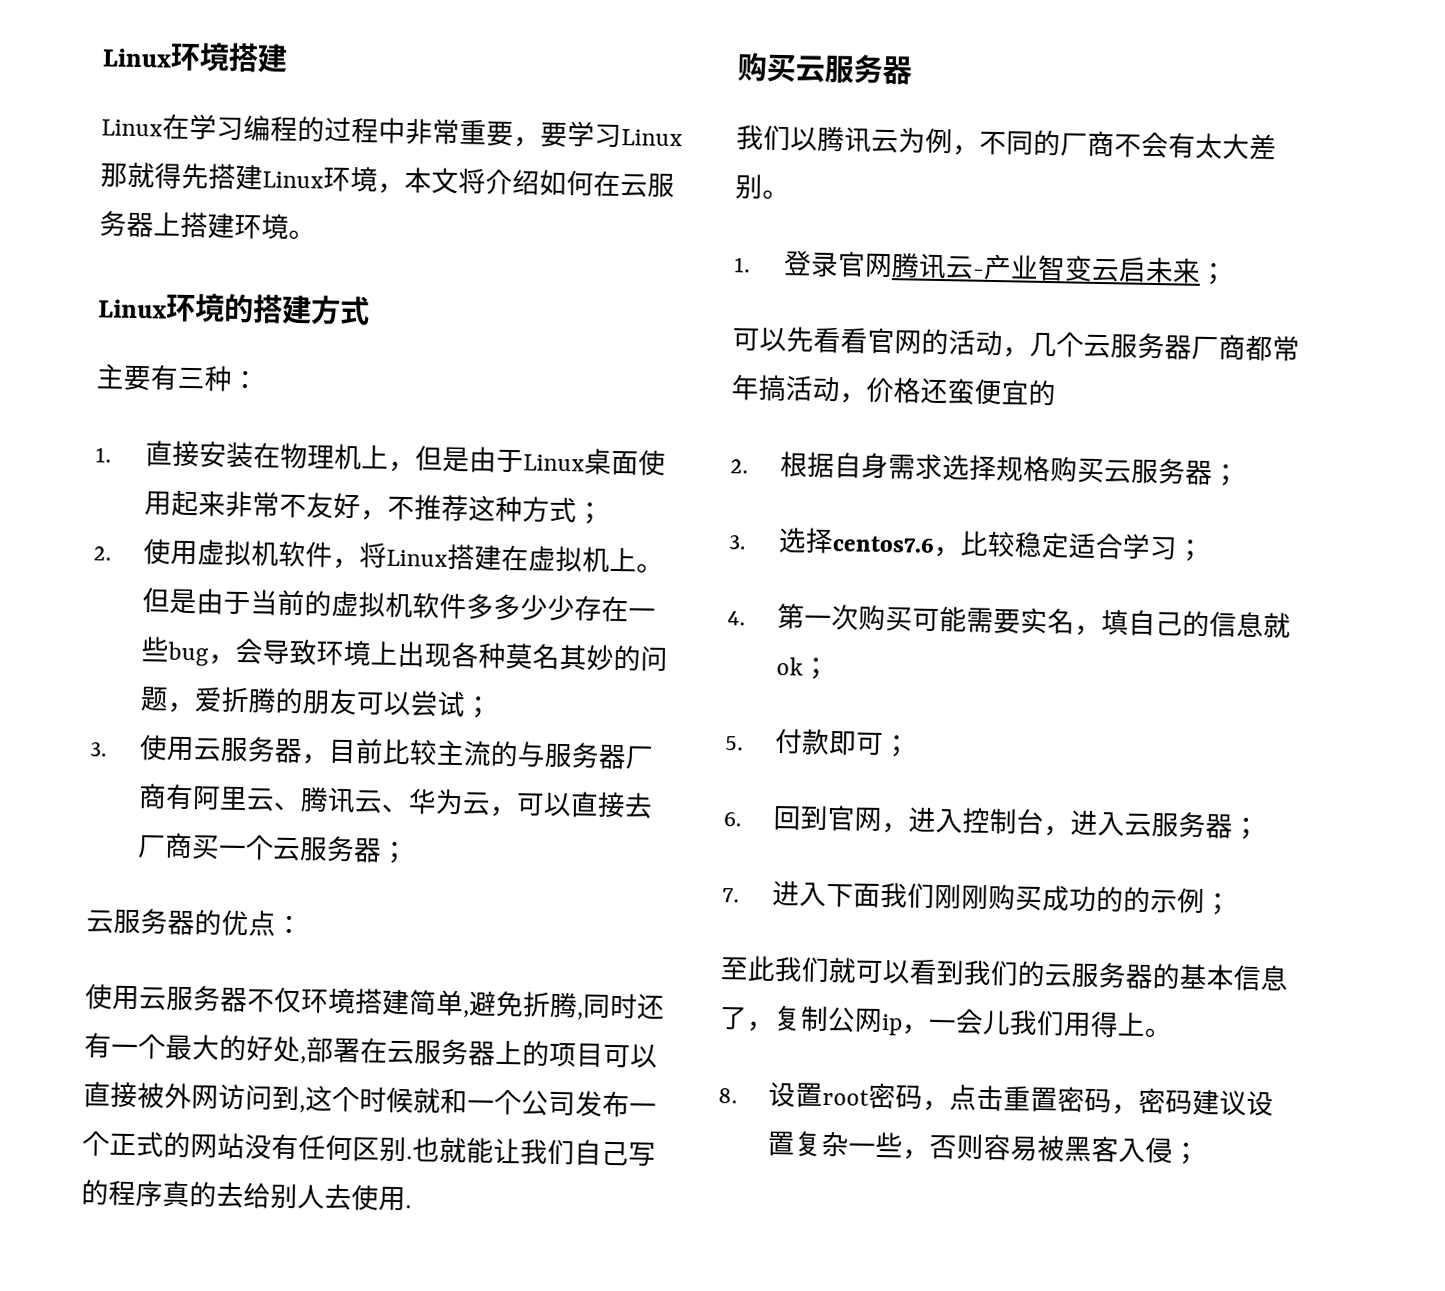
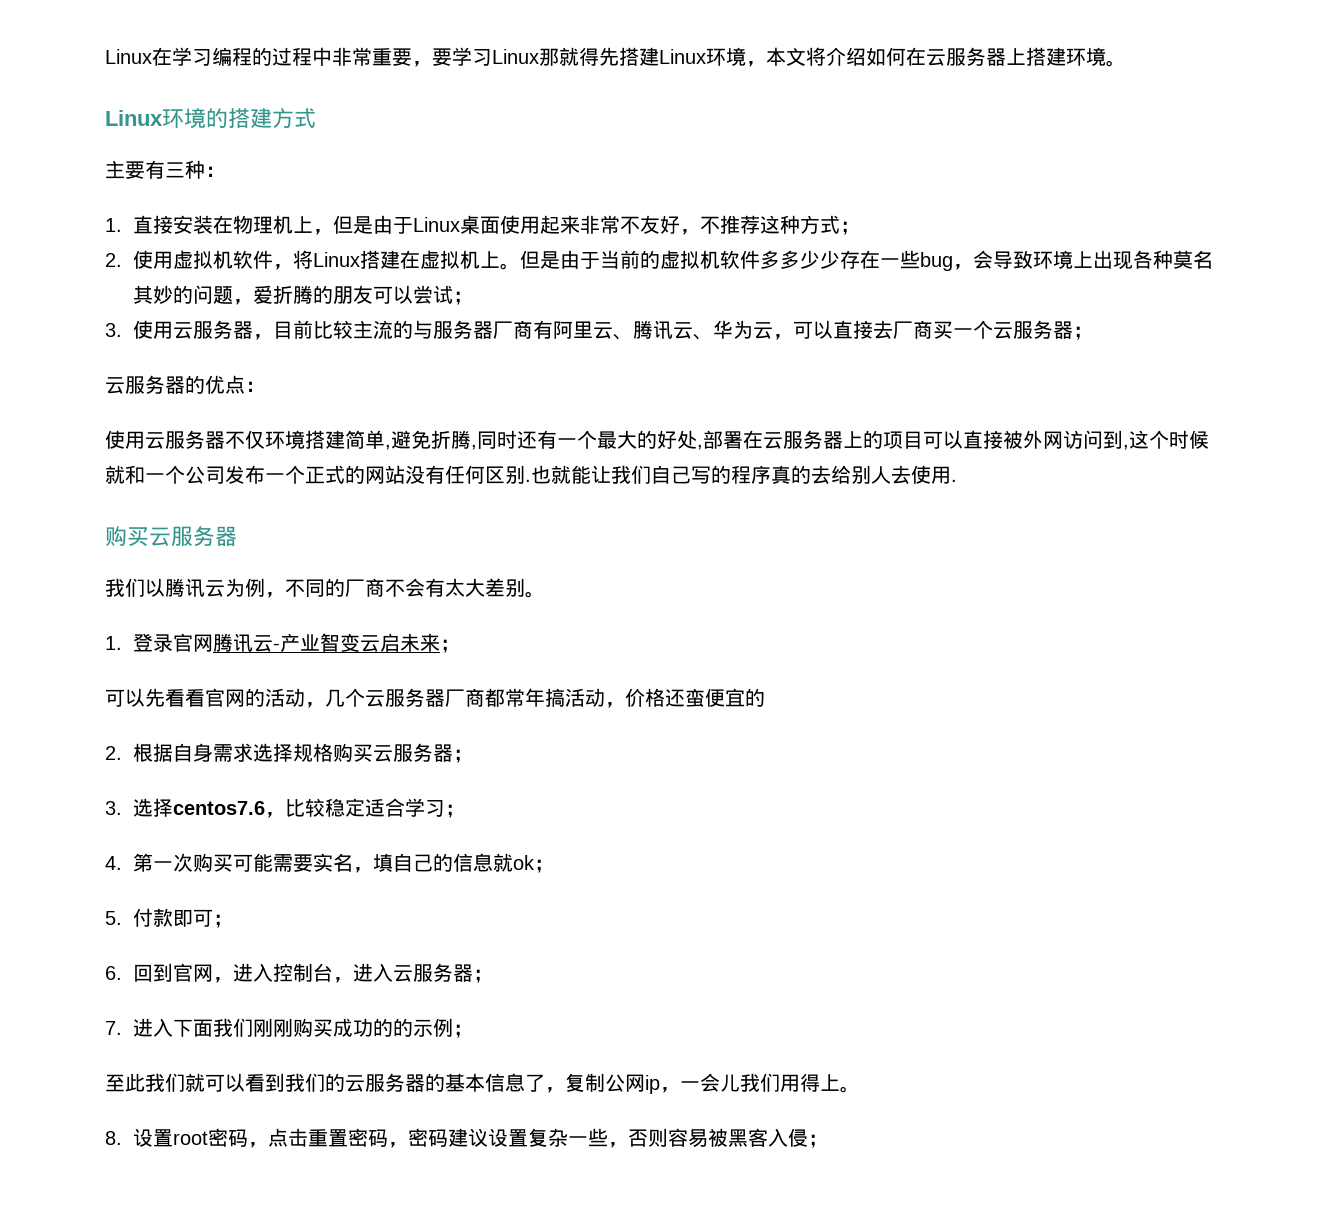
[102,42,288,73] [101,119,163,137] Linux环境搭建 // Linux -> [105,49,152,64] Linux

